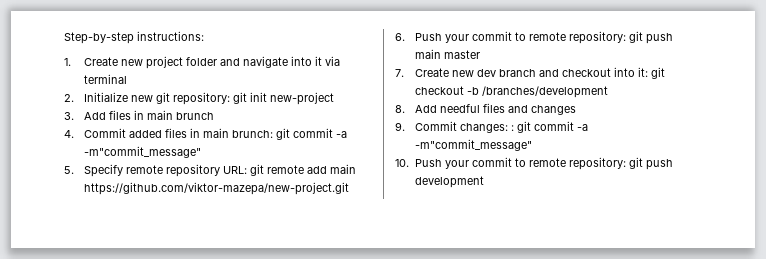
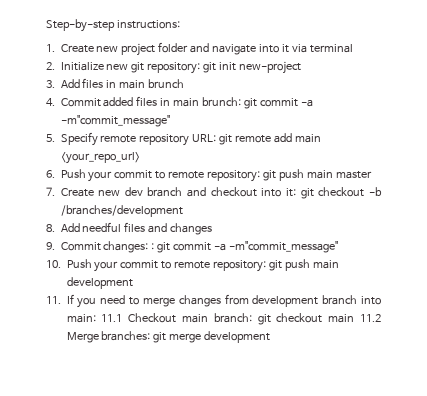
[84,182,350,195] https://github.com/viktor-mazepa/new-project.git -> [60,152,140,164] <your_repo_url>
[415,176,485,188] development -> [313,260,340,269] [66,277,133,289] [46,294,381,308] [66,313,381,325] [66,331,271,343] main development // 11. If you need to merge changes from development branch into main: 11.1 Checkout main branch: git checkout main 11.2 Merge branches: git merge development

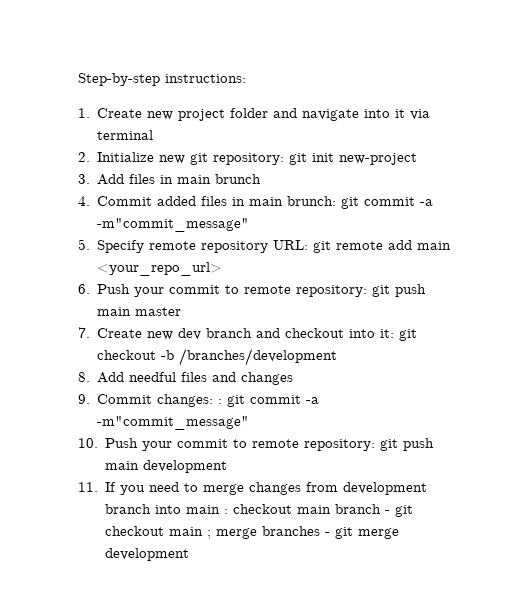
[66,313,381,325] [66,331,151,343] main: 11.1 Checkout main branch: git checkout main 11.2 Merge branches: -> [186,504,414,517] [105,526,331,539] main : checkout main branch - git checkout main ; merge branches -

